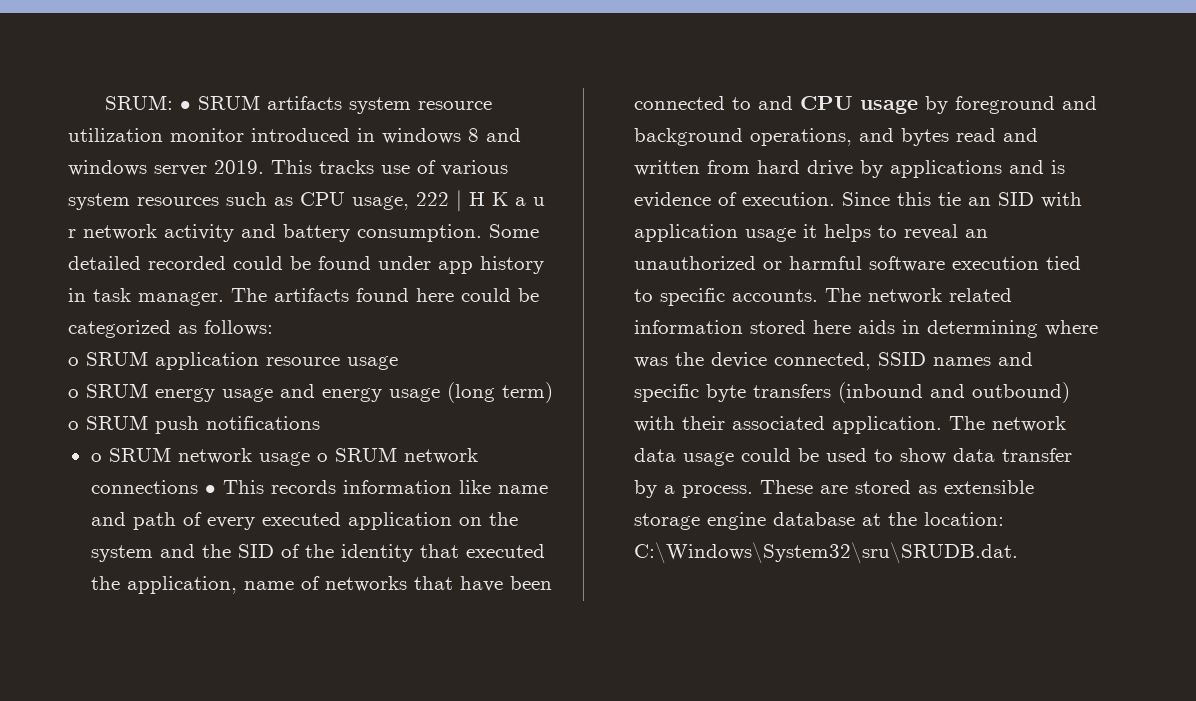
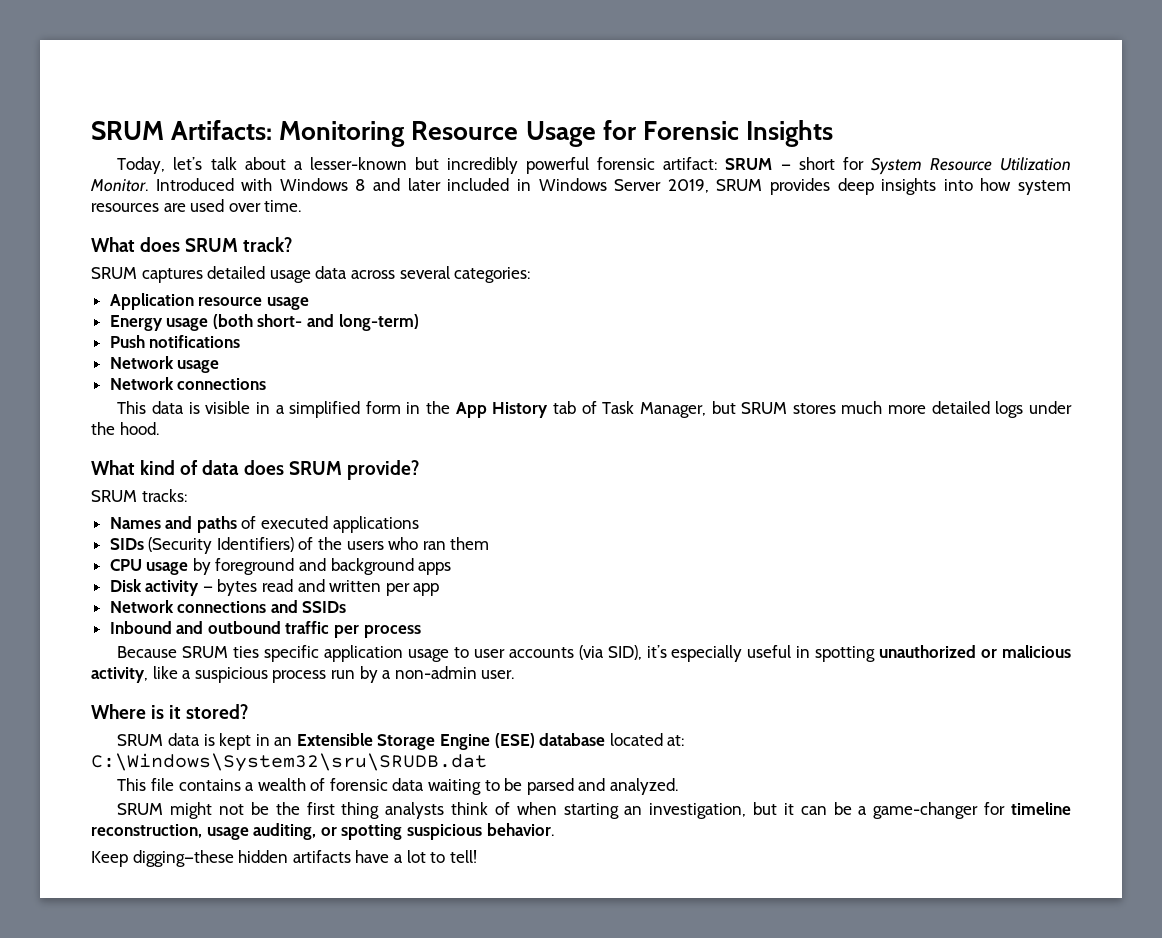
[105,95,493,114] [68,128,521,144] [68,160,508,176] [68,190,545,212] [68,224,539,242] [68,256,544,274] [68,288,539,306] [68,320,273,338] [68,351,398,370] [68,382,553,403] [68,415,320,434] [90,447,478,466] [90,480,548,494] [90,512,518,530] [90,544,545,562] [90,576,552,594] [633,96,793,110] SRUM: • SRUM artifacts system resource utilization monitor introduced in windows 8 and windows server 2019. This tracks use of various system resources such as CPU usage, 222 | H K a u r network activity and battery consumption. Some detailed recorded could be found under app history in task manager. The artifacts found here could be categorized as follows: // o SRUM application resource usage // o SRUM energy usage and energy usage (long term) o SRUM push notifications // o SRUM network usage o SRUM network connections • This records information like name and path of every executed application on the system and the SID of the identity that executed the application, name of networks that have been connected to and -> [91,120,834,147] [117,157,1071,175] [90,178,1071,195] [91,199,302,212] [91,237,293,252] [91,266,531,283] [109,293,309,310] [109,314,419,331] [109,335,241,348] [109,356,220,373] [109,377,267,390] [117,401,1072,418] [91,422,159,435] [91,460,419,480] [91,489,187,502] [109,516,419,533] [109,537,490,554] SRUM Artifacts: Monitoring Resource Usage for Forensic Insights // Today, let’s talk about a lesser-known but incredibly powerful forensic artifact: SRUM — short for System Resource Utilization Monitor. Introduced with Windows 8 and later included in Windows Server 2019, SRUM provides deep insights into how system resources are used over time. // What does SRUM track? // SRUM captures detailed usage data across several categories: // Application resource usage // Energy usage (both short- and long-term) // Push notifications // Network usage // Network connections // This data is visible in a simplified form in the App History tab of Task Manager, but SRUM stores much more detailed logs under the hood. // What kind of data does SRUM provide? // SRUM tracks: // Names and paths of executed applications // SIDs (Security Identifiers) of the users who ran them //
[749,128,1038,146] [633,160,1065,178] [633,192,1082,208] [633,224,988,242] [633,256,1081,272] [633,288,1012,306] [633,320,1098,338] [633,352,1033,370] [633,382,1070,403] [633,416,1066,434] [633,448,1072,466] [633,480,1034,498] [633,512,1004,530] [633,542,1018,564] operations, and bytes read and written from hard drive by applications and is evidence of execution. Since this tie an SID with application usage it helps to reveal an unauthorized or harmful software execution tied to specific accounts. The network related information stored here aids in determining where was the device connected, SSID names and specific byte transfers (inbound and outbound) with their associated application. The network data usage could be used to show data transfer by a process. These are stored as extensible storage engine database at the location: C:\Windows\System32\sru\SRUDB.dat. -> [418,562,452,575] [109,579,440,596] [109,600,347,613] [109,621,421,638] [117,645,1072,662] [91,666,515,683] [91,704,249,719] [117,733,685,750] [91,753,487,772] [117,778,679,795] [117,802,1071,819] [91,823,554,840] [91,850,477,867] apps // Disk activity — bytes read and written per app // Network connections and SSIDs // Inbound and outbound traffic per process // Because SRUM ties specific application usage to user accounts (via SID), it’s especially useful in spotting unauthorized or malicious activity, like a suspicious process run by a non-admin user. // Where is it stored? // SRUM data is kept in an Extensible Storage Engine (ESE) database located at: C:\Windows\System32\sru\SRUDB.dat // This file contains a wealth of forensic data waiting to be parsed and analyzed. // SRUM might not be the first thing analysts think of when starting an investigation, but it can be a game-changer for timeline reconstruction, usage auditing, or spotting suspicious behavior. // Keep digging—these hidden artifacts have a lot to tell!

